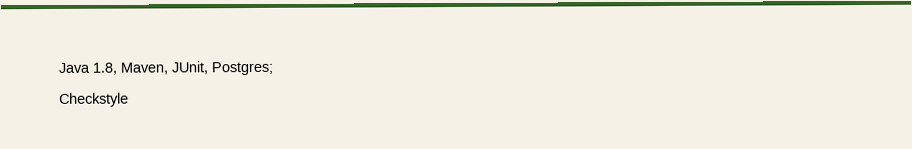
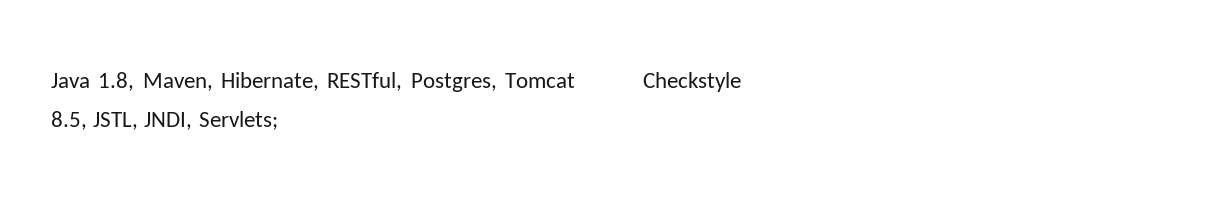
[171,61,273,76] JUnit, Postgres; -> [220,72,575,92] [51,111,278,130] Hibernate, RESTful, Postgres, Tomcat 8.5, JSTL, JNDI, Servlets;

